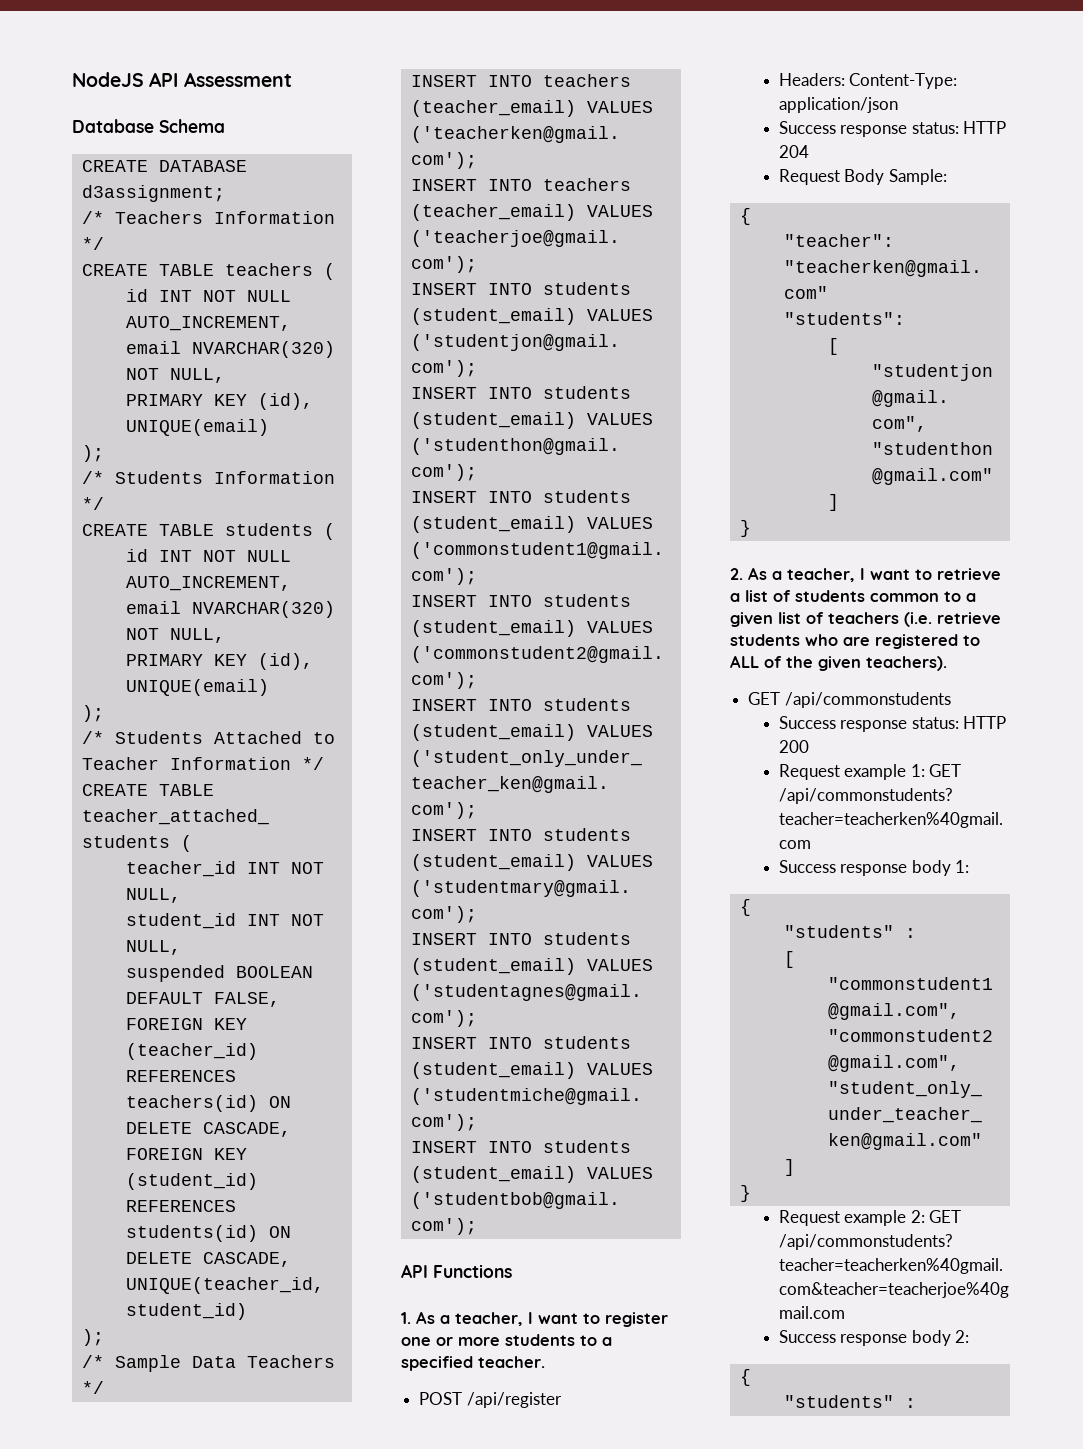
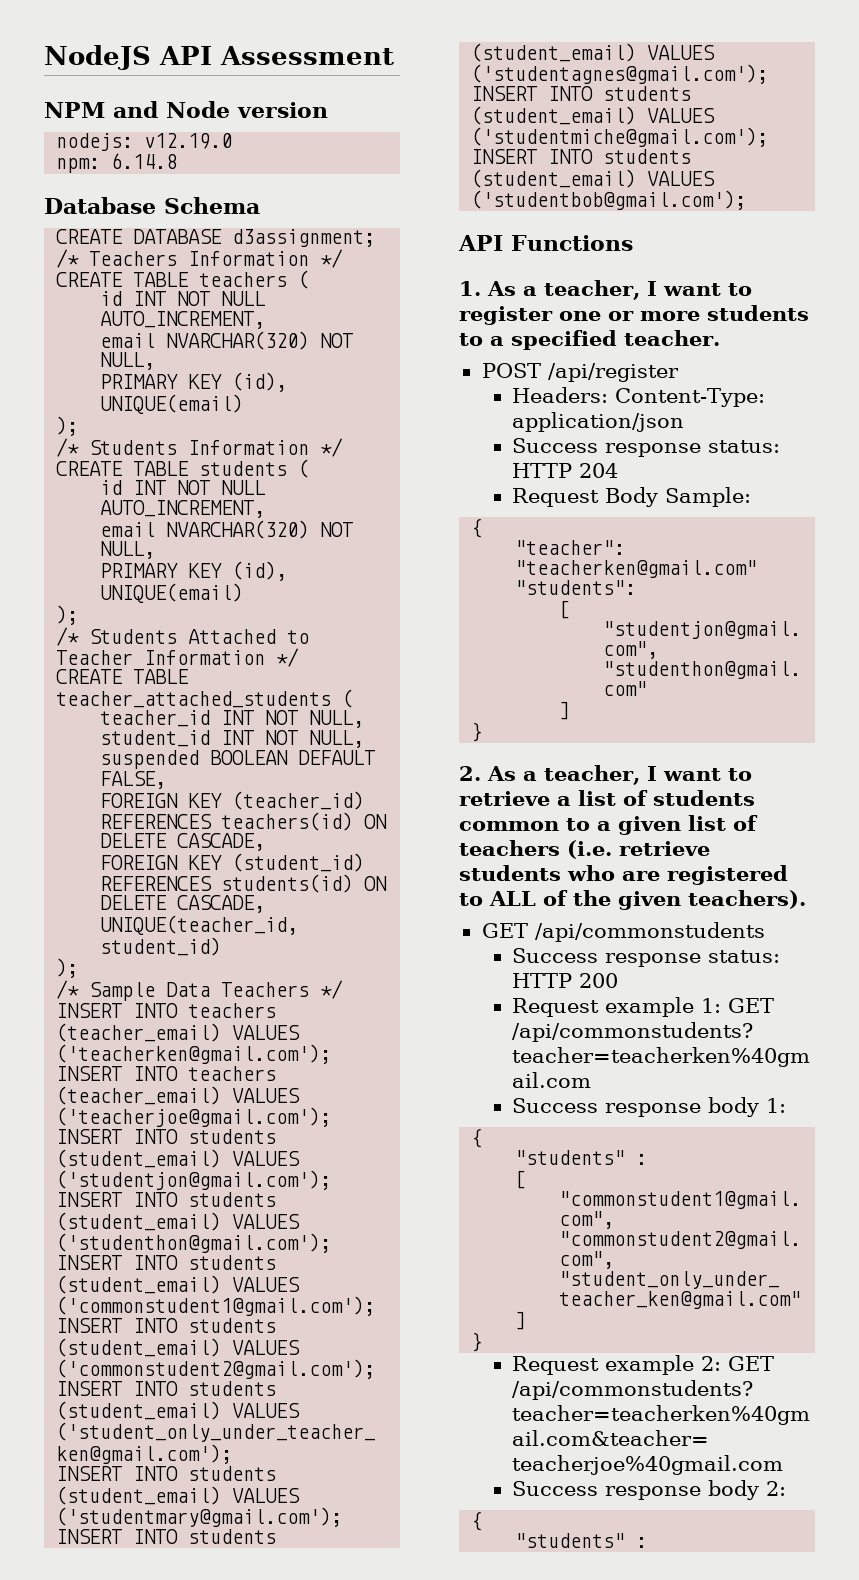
(292, 79) none -> [44,101,328,118] [56,133,233,151] [56,153,178,173] // NPM and Node version // nodejs: v12.19.0 // npm: 6.14.8

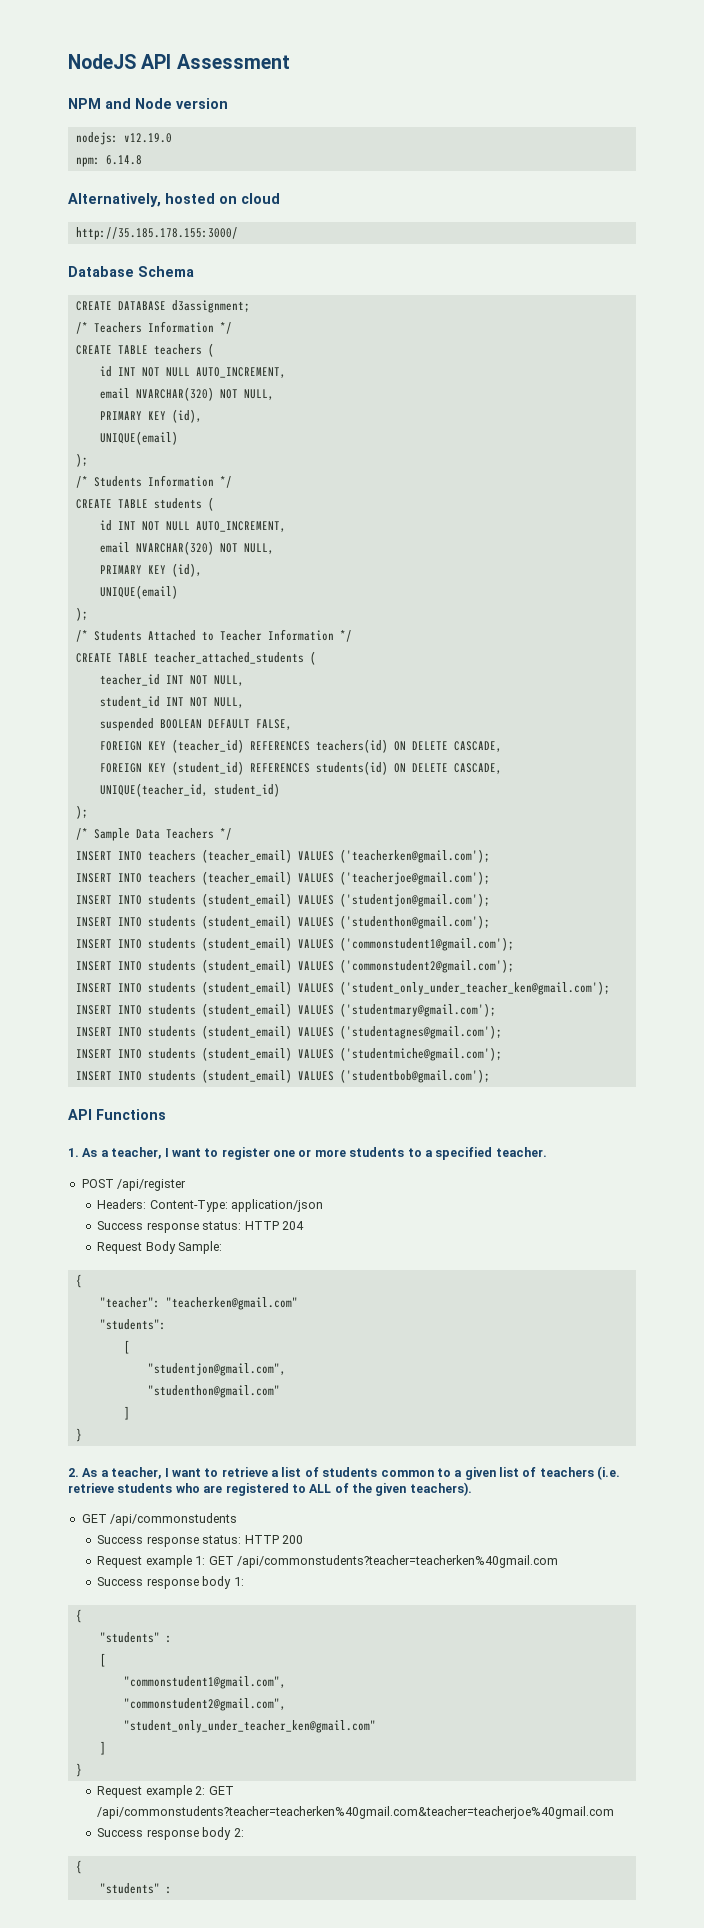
(178, 161) none -> [68,193,280,207] [75,227,238,240] // Alternatively, hosted on cloud // http://35.185.178.155:3000/

